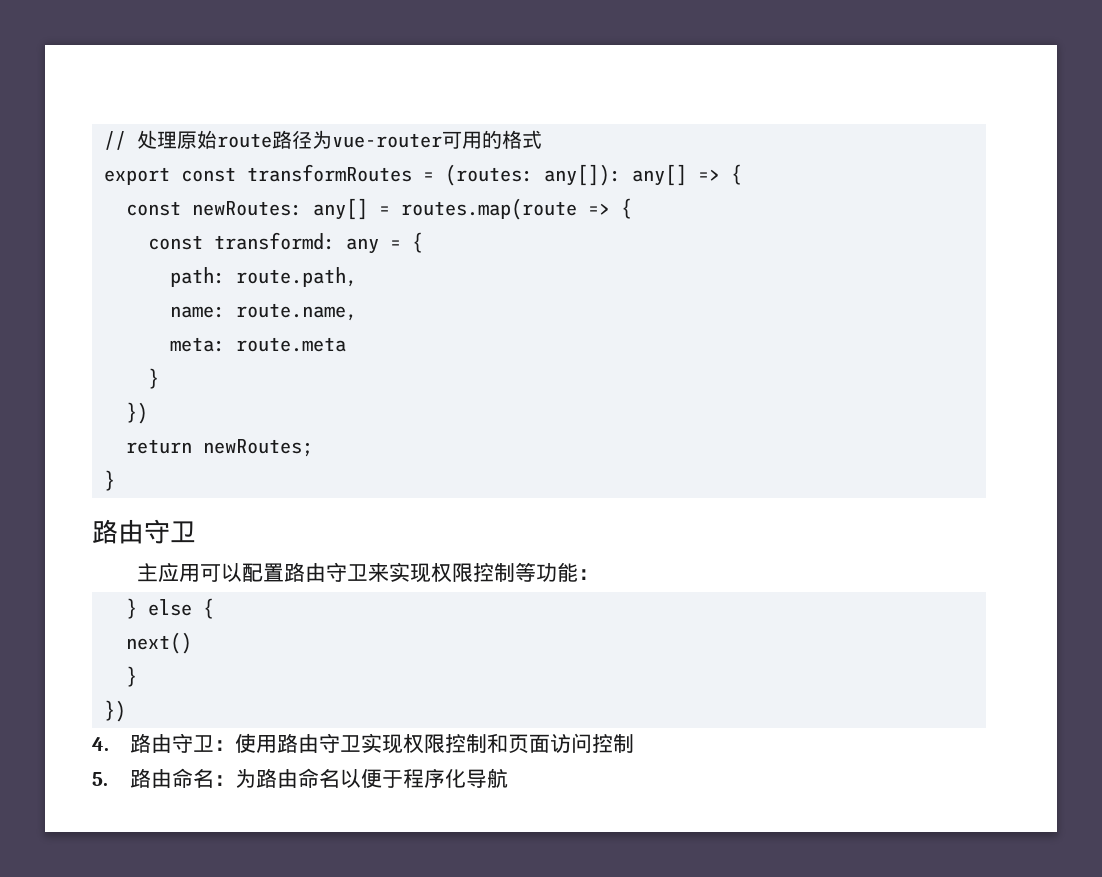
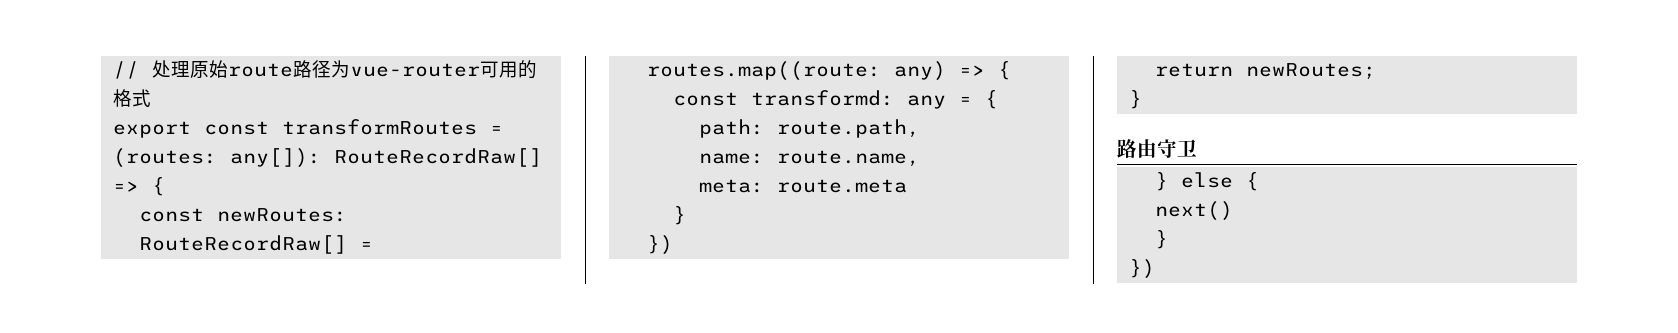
[632,164,688,186] any[] -> [334,148,542,167] RouteRecordRaw[]
[313,198,578,220] any[] = routes.map(route -> [139,235,373,254] [647,61,946,81] RouteRecordRaw[] = routes.map((route: any)
[136,562,599,583] // 主应用可以配置路由守卫来实现权限控制等功能： -> (1197, 148) none
[92,733,634,754] [92,768,508,788] // 4.路由守卫：使用路由守卫实现权限控制和页面访问控制 // 5.路由命名：为路由命名以便于程序化导航 -> (1155, 269) none

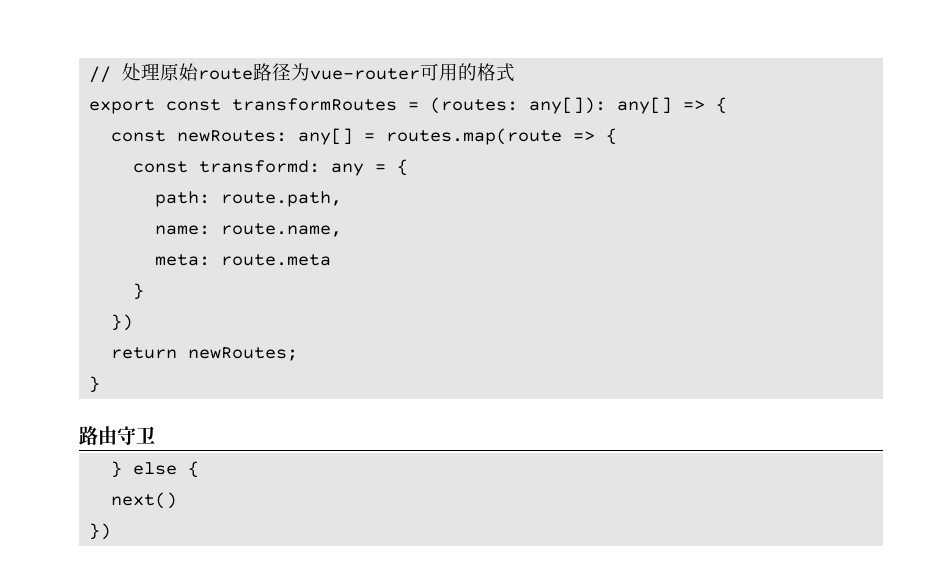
[334,148,542,167] RouteRecordRaw[] -> [617,97,673,114] any[]
[139,235,373,254] [647,61,946,81] RouteRecordRaw[] = routes.map((route: any) -> [298,128,563,145] any[] = routes.map(route
[1155,230,1168,249] // } -> (178, 500) none

